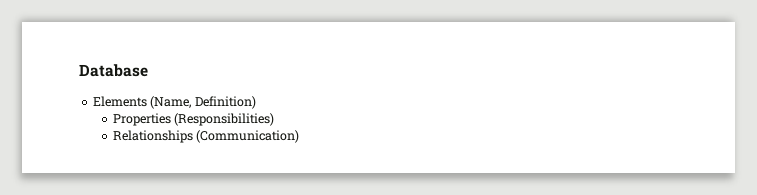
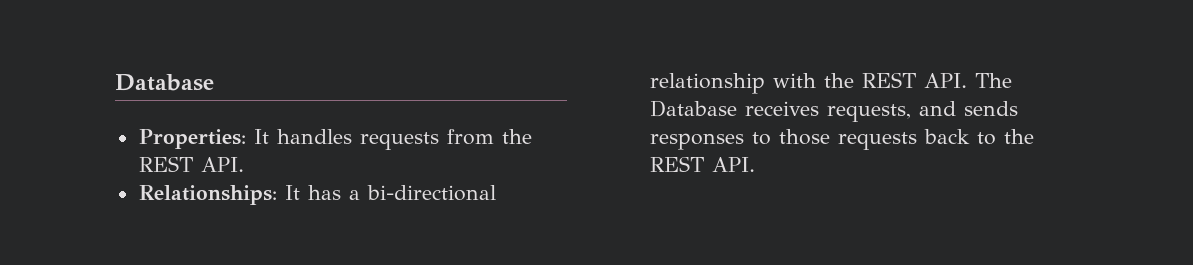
[92,96,256,109] [112,113,275,126] [112,130,300,143] Elements (Name, Definition) // Properties (Responsibilities) // Relationships (Communication) -> [138,129,532,150] [138,156,244,172] [138,185,496,205] [649,72,1012,94] [649,100,1018,122] [649,129,1034,150] [649,156,755,172] Properties: It handles requests from the REST API. // Relationships: It has a bi-directional relationship with the REST API. The Database receives requests, and sends responses to those requests back to the REST API.

